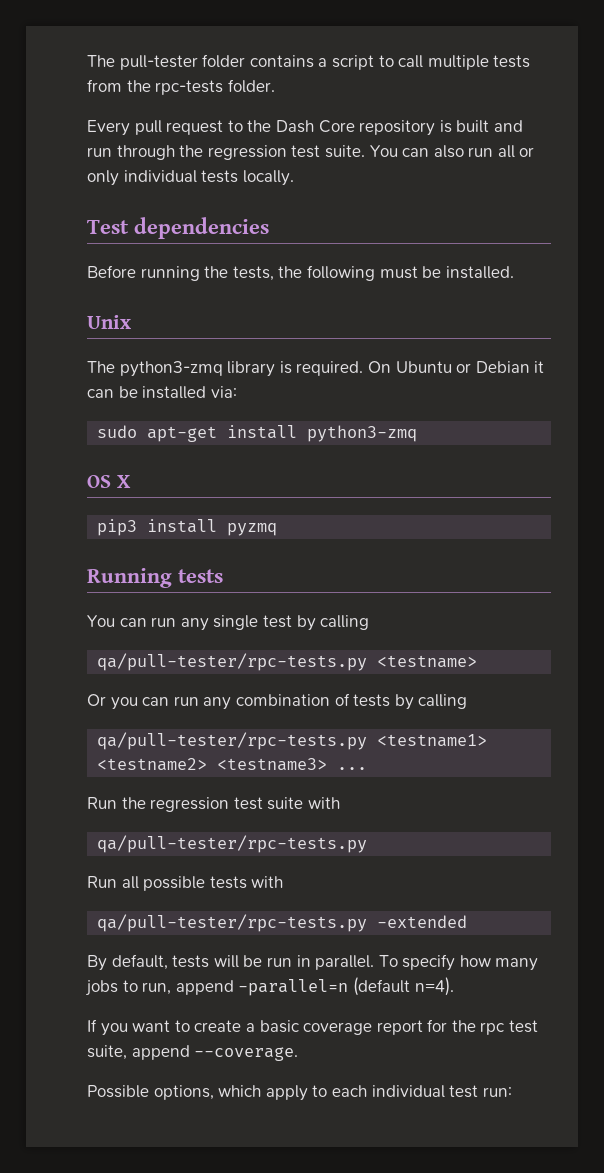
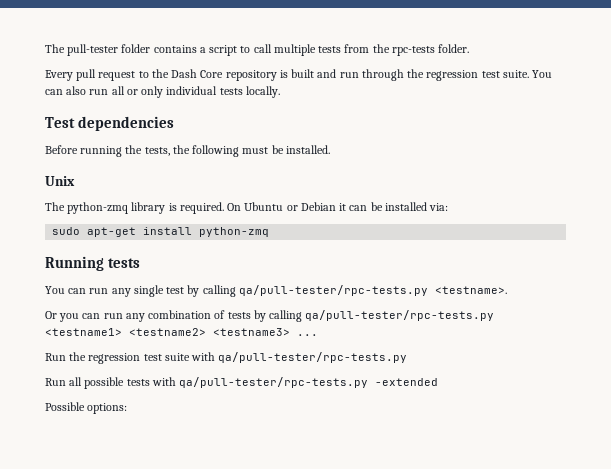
[119,361,223,377] python3-zmq -> [67,202,129,214] python-zmq
[307,425,418,442] [87,475,131,488] [97,519,278,536] python3-zmq // OS X // pip3 install pyzmq -> [199,227,270,237] python-zmq
[97,653,478,671] // qa/pull-tester/rpc-tests.py <testname> -> [238,285,507,296] qa/pull-tester/rpc-tests.py <testname>.
(468, 701) // -> (303, 316) none
(340, 803) // -> (216, 356) none
(284, 882) // -> (176, 381) none
[87,954,539,971] [85,977,454,996] [87,1019,539,1036] [87,1045,299,1061] [87,1085,512,1101] By default, tests will be run in parallel. To specify how many jobs to run, append -parallel=n (default n=4). // If you want to create a basic coverage report for the rpc test suite, append --coverage. // Possible options, which apply to each individual test run: -> [45,402,128,414] Possible options:

